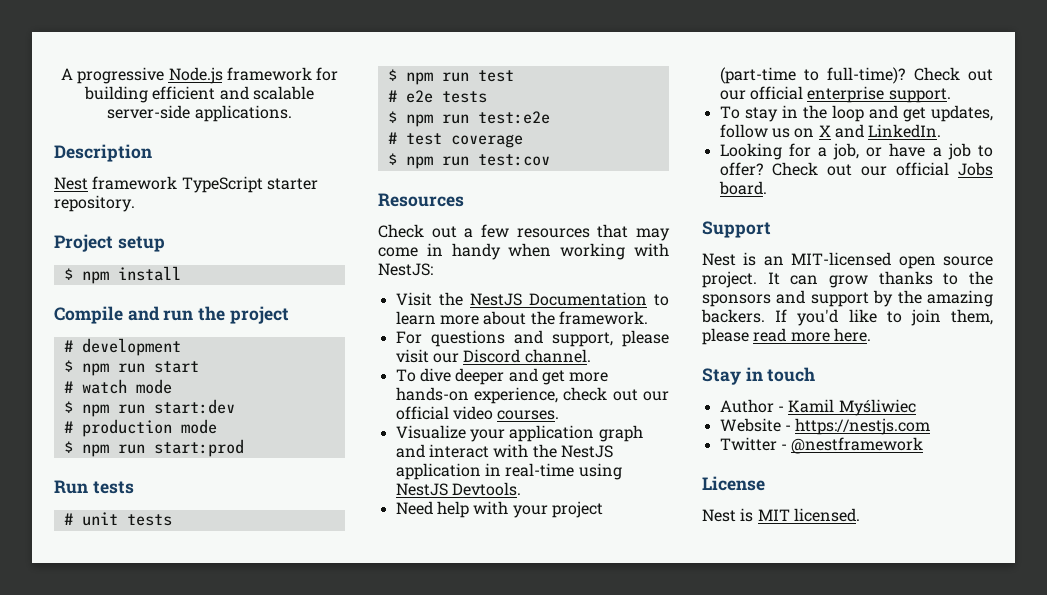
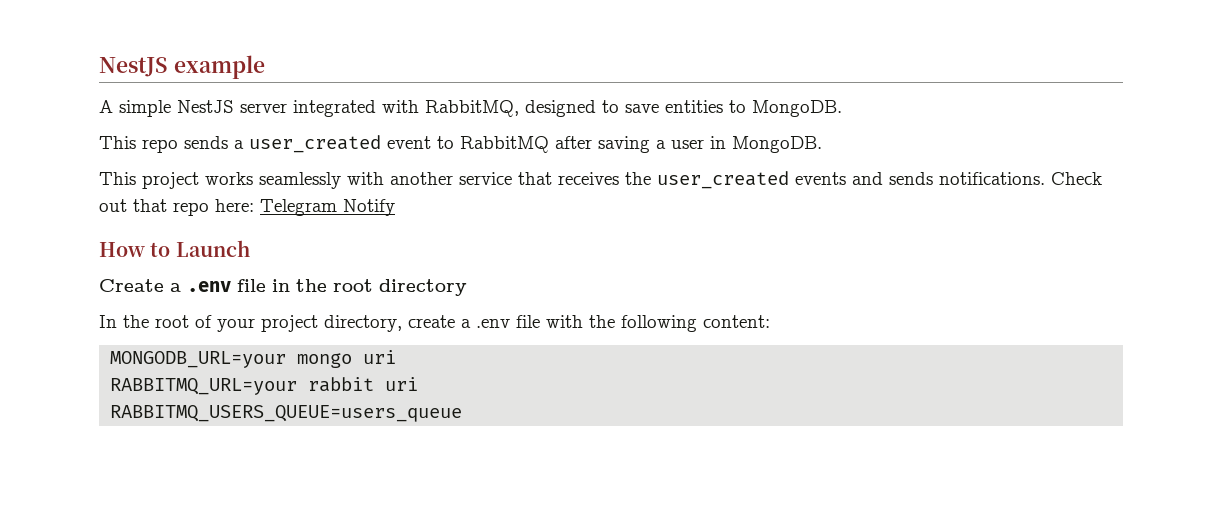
[60,67,339,84] [84,86,314,103] [107,105,292,122] [54,144,152,162] [54,176,318,193] [54,195,135,212] [54,234,165,252] [63,266,181,284] [54,306,289,324] [63,338,181,356] [63,360,199,376] [63,379,172,394] [63,399,235,417] [63,419,217,437] [63,439,244,457] [54,480,134,494] [63,512,172,526] [387,69,514,85] [387,90,487,103] [387,111,550,127] [387,132,523,148] [387,153,550,169] [378,193,464,207] [378,224,670,241] [378,243,669,260] [378,263,433,276] [395,292,669,306] [395,311,648,325] [395,330,669,347] [395,349,591,363] [395,368,609,385] [395,387,669,404] [395,406,560,420] [395,425,643,442] [395,444,613,458] [395,463,622,480] [395,482,521,496] [395,501,603,518] [719,67,993,84] [719,86,951,103] [719,105,993,122] [719,124,942,138] [719,143,993,160] [719,162,993,176] [718,181,767,195] [702,221,771,238] [702,252,993,269] [702,271,993,288] [702,290,993,307] [701,309,993,326] [702,328,871,345] [702,367,816,385] [719,399,916,416] [719,418,931,435] [719,437,924,454] [702,476,765,491] [702,508,860,522] A progressive Node.js framework for building efficient and scalable server-side applications. // Description // Nest framework TypeScript starter repository. // Project setup // $ npm install // Compile and run the project // # development // $ npm run start // # watch mode // $ npm run start:dev // # production mode // $ npm run start:prod // Run tests // # unit tests // $ npm run test // # e2e tests // $ npm run test:e2e // # test coverage // $ npm run test:cov // Resources // Check out a few resources that may come in handy when working with NestJS: // Visit the NestJS Documentation to learn more about the framework. // For questions and support, please visit our Discord channel. // To dive deeper and get more hands-on experience, check out our official video courses. // Visualize your application graph and interact with the NestJS application in real-time using NestJS Devtools. // Need help with your project (part-time to full-time)? Check out our official enterprise support. // To stay in the loop and get updates, follow us on X and LinkedIn. // Looking for a job, or have a job to offer? Check out our official Jobs board. // Support // Nest is an MIT-licensed open source project. It can grow thanks to the sponsors and support by the amazing backers. If you'd like to join them, please read more here. // Stay in touch // Author - Kamil Myśliwiec // Website - https://nestjs.com // Twitter - @nestframework // License // Nest is MIT licensed. -> [99,55,265,79] [99,100,842,117] [99,135,822,153] [99,171,1102,189] [99,199,395,216] [99,240,250,257] [99,279,467,296] [99,315,770,332] [110,350,397,368] [110,377,419,395] [110,405,463,422] NestJS example // A simple NestJS server integrated with RabbitMQ, designed to save entities to MongoDB. // This repo sends a user_created event to RabbitMQ after saving a user in MongoDB. // This project works seamlessly with another service that receives the user_created events and sends notifications. Check out that repo here: Telegram Notify // How to Launch // Create a .env file in the root directory // In the root of your project directory, create a .env file with the following content: // MONGODB_URL=your mongo uri // RABBITMQ_URL=your rabbit uri // RABBITMQ_USERS_QUEUE=users_queue

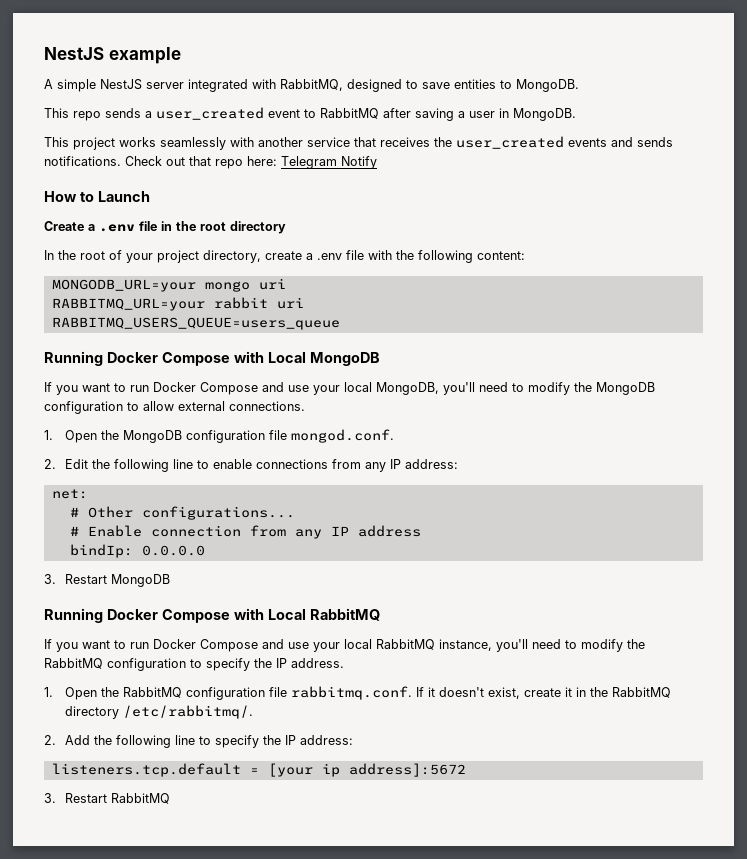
(463, 413) none -> [44,351,380,366] [44,382,655,395] [44,401,305,414] [44,429,394,443] [44,459,458,472] [51,489,88,499] [69,506,295,520] [69,525,421,539] [69,544,205,558] [44,574,170,587] [44,608,380,623] [44,639,645,652] [44,658,344,671] [44,686,671,700] [64,705,253,719] [44,735,353,748] [51,763,466,777] [44,793,170,804] // Running Docker Compose with Local MongoDB // If you want to run Docker Compose and use your local MongoDB, you'll need to modify the MongoDB configuration to allow external connections. // 1. Open the MongoDB configuration file mongod.conf. // 2. Edit the following line to enable connections from any IP address: // net: // # Other configurations... // # Enable connection from any IP address // bindIp: 0.0.0.0 // 3. Restart MongoDB // Running Docker Compose with Local RabbitMQ // If you want to run Docker Compose and use your local RabbitMQ instance, you'll need to modify the RabbitMQ configuration to specify the IP address. // 1. Open the RabbitMQ configuration file rabbitmq.conf. If it doesn't exist, create it in the RabbitMQ directory /etc/rabbitmq/. // 2. Add the following line to specify the IP address: // listeners.tcp.default = [your ip address]:5672 // 3. Restart RabbitMQ

